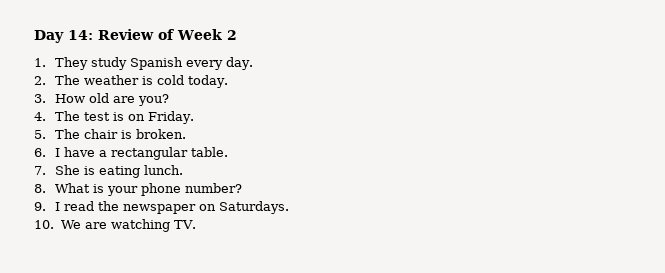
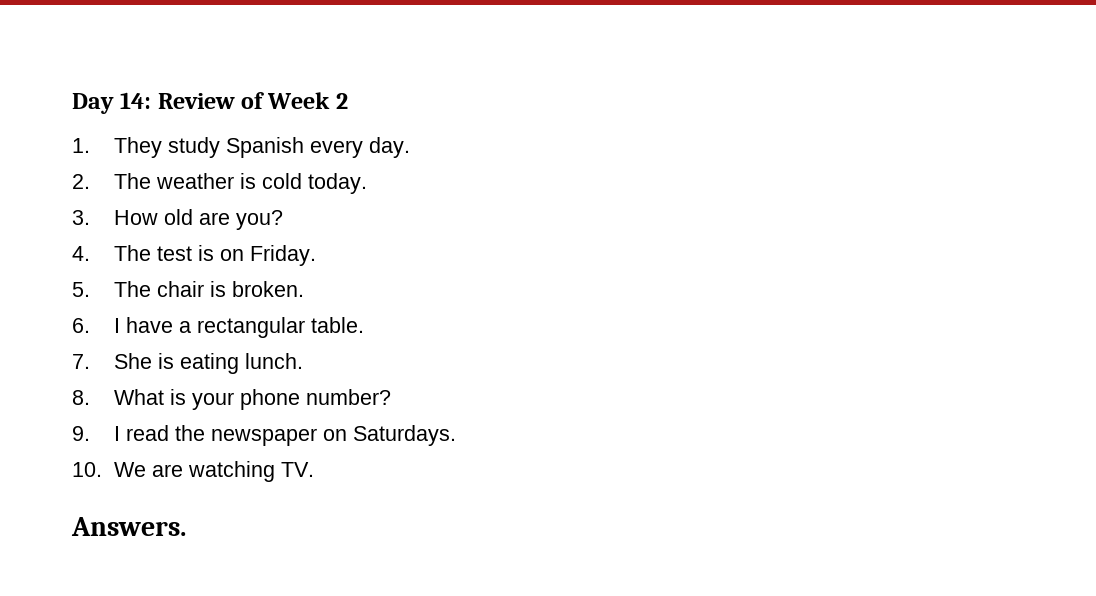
(197, 224) none -> [71,517,186,536] // Answers.

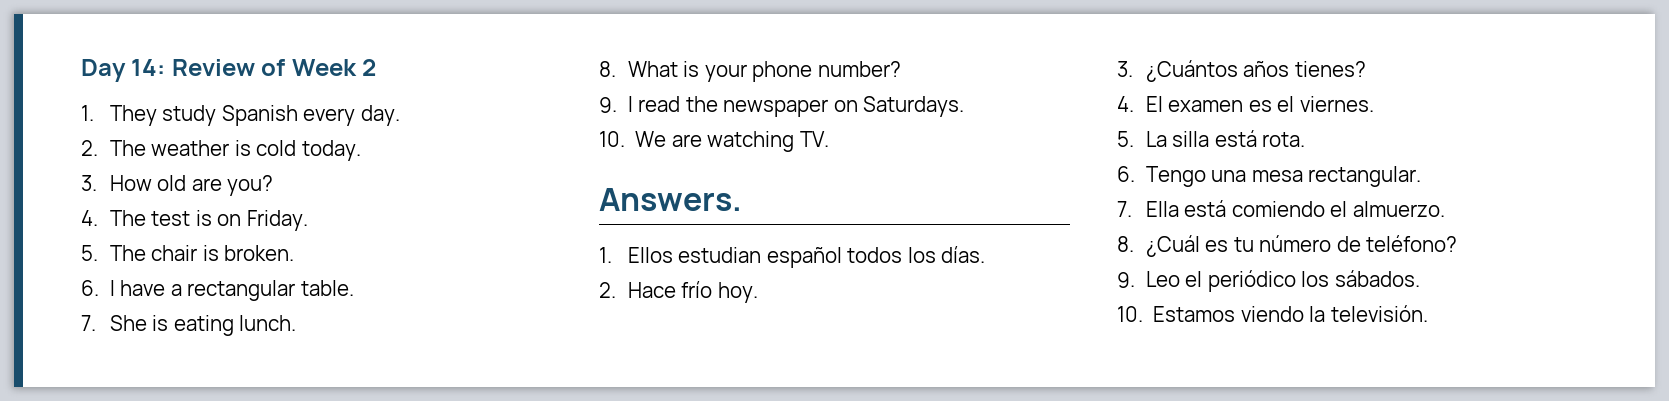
(186, 526) none -> [599,246,986,268] [599,281,758,303] [1117,60,1366,82] [1117,96,1374,112] [1117,130,1306,147] [1117,166,1422,187] [1117,200,1445,217] [1117,235,1458,257] [1117,270,1420,292] [1117,305,1428,322] // 1. Ellos estudian español todos los días. // 2. Hace frío hoy. // 3. ¿Cuántos años tienes? // 4. El examen es el viernes. // 5. La silla está rota. // 6. Tengo una mesa rectangular. // 7. Ella está comiendo el almuerzo. // 8. ¿Cuál es tu número de teléfono? // 9. Leo el periódico los sábados. // 10. Estamos viendo la televisión.

